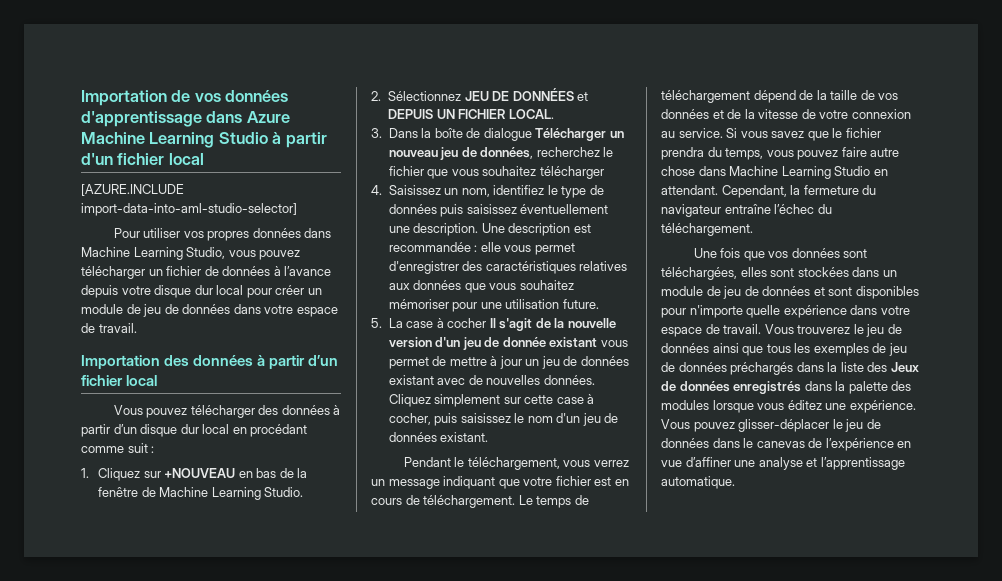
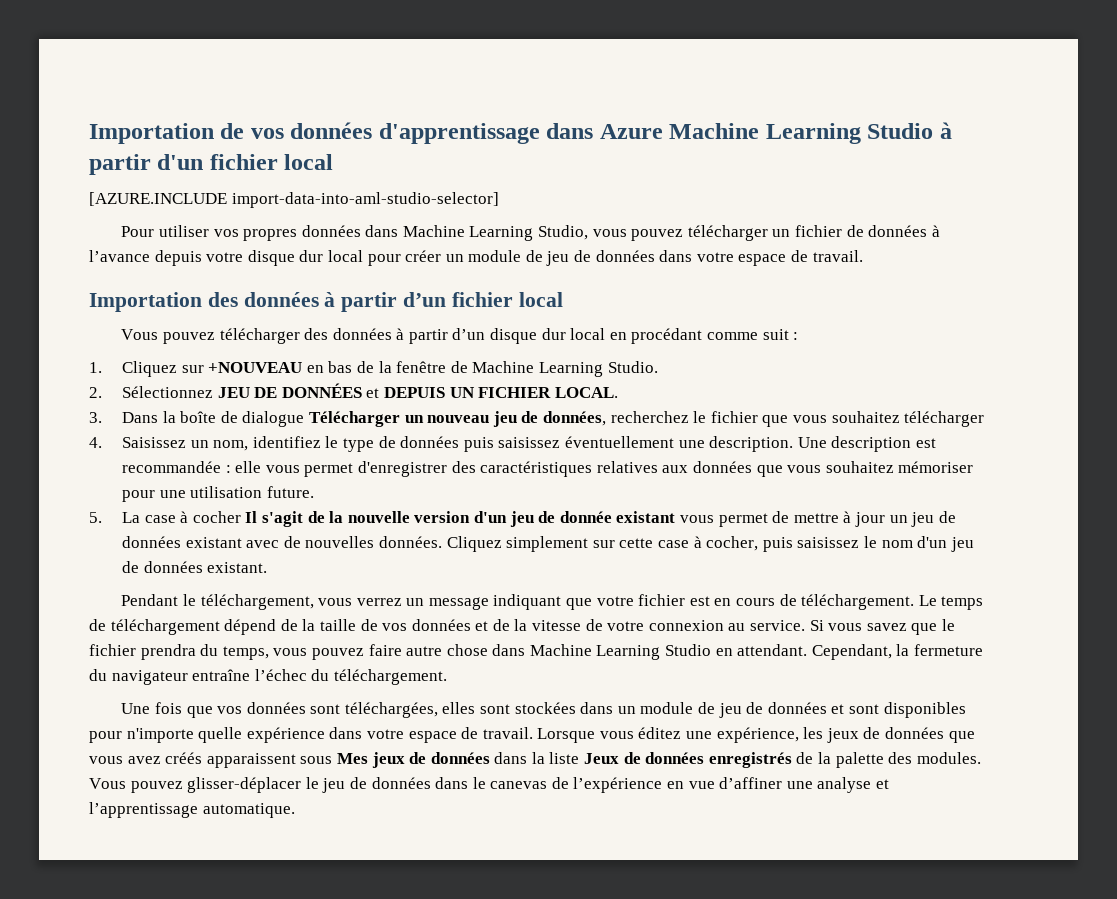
[764,324,902,337] [661,343,907,356] [661,362,794,375] Vous trouverez le jeu de données ainsi que tous les exemples de jeu de données préchargés -> [537,727,975,743] [89,752,490,768] Lorsque vous éditez une expérience, les jeux de données que vous avez créés apparaissent sous Mes jeux de données
[867,362,888,372] des -> (580, 758) none
[804,381,832,391] dans -> [796,752,814,764] de
[661,400,916,413] modules lorsque vous éditez une expérience. -> [916,752,981,764] modules.

